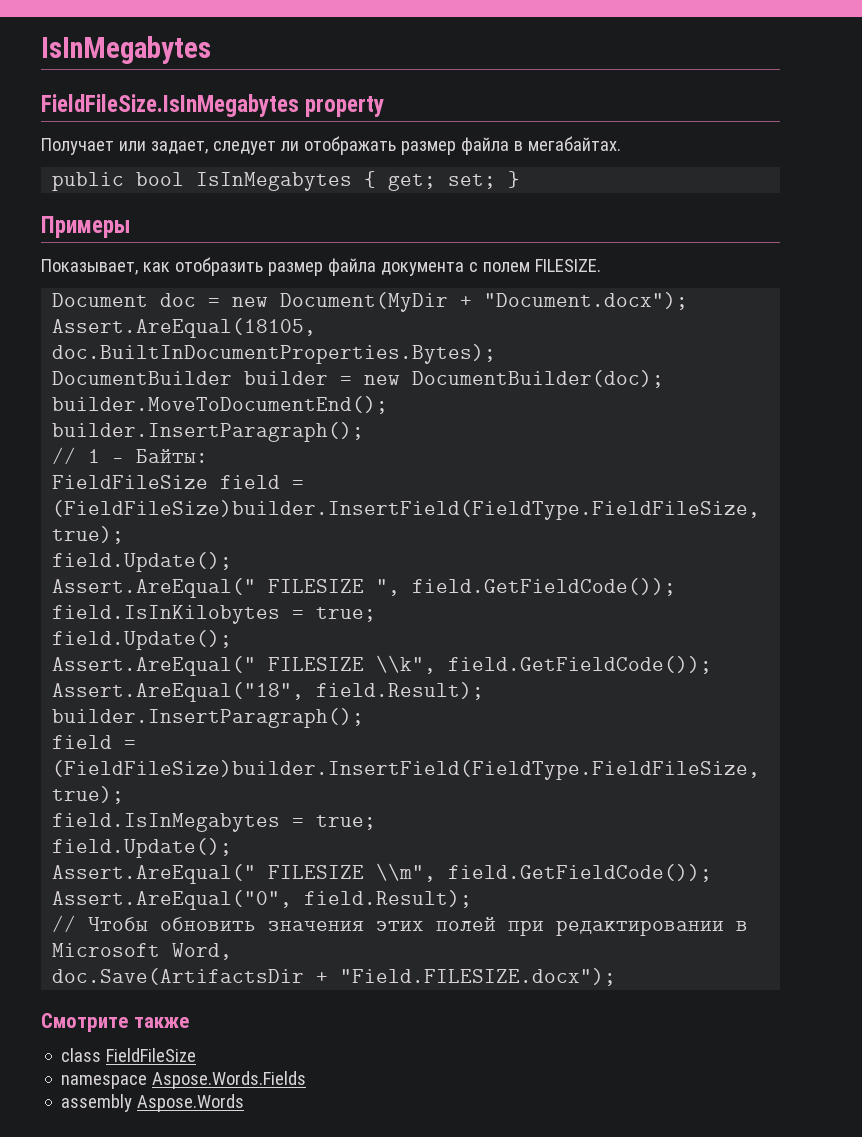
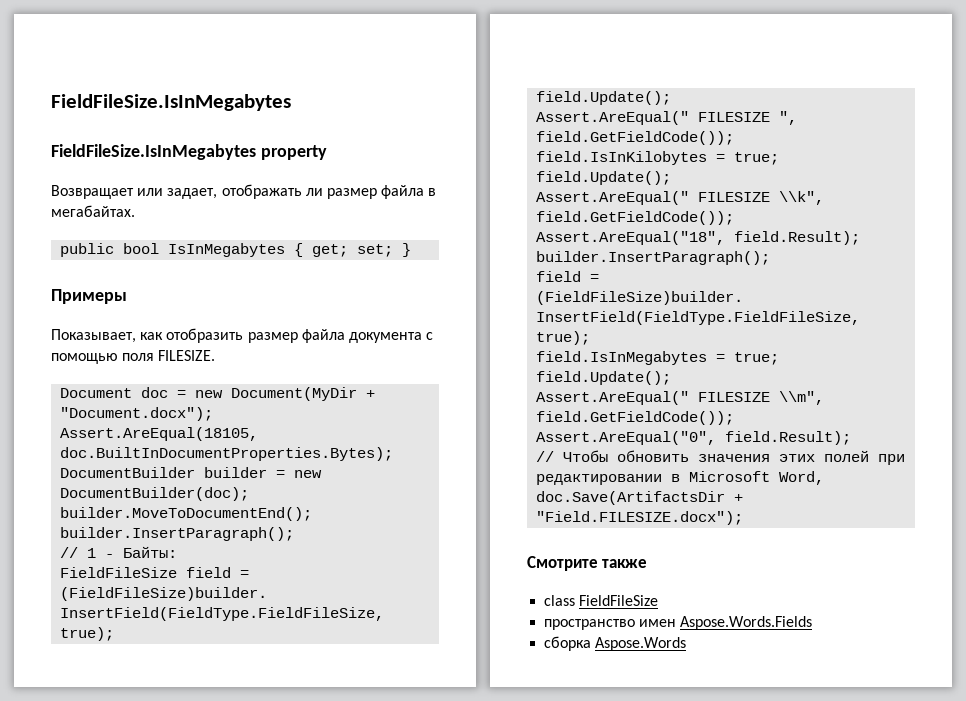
[41,36,211,64] IsInMegabytes -> [51,94,291,111] FieldFileSize.IsInMegabytes
[41,138,114,155] Получает -> [51,185,134,199] Возвращает
[212,136,396,155] следует ли отображать -> [221,184,323,199] отображать ли
[482,262,530,272] полем -> [51,353,155,364] помощью поля
[61,1075,148,1089] namespace -> [544,619,677,630] пространство имен
[61,1094,133,1112] assembly -> [544,636,592,651] сборка

